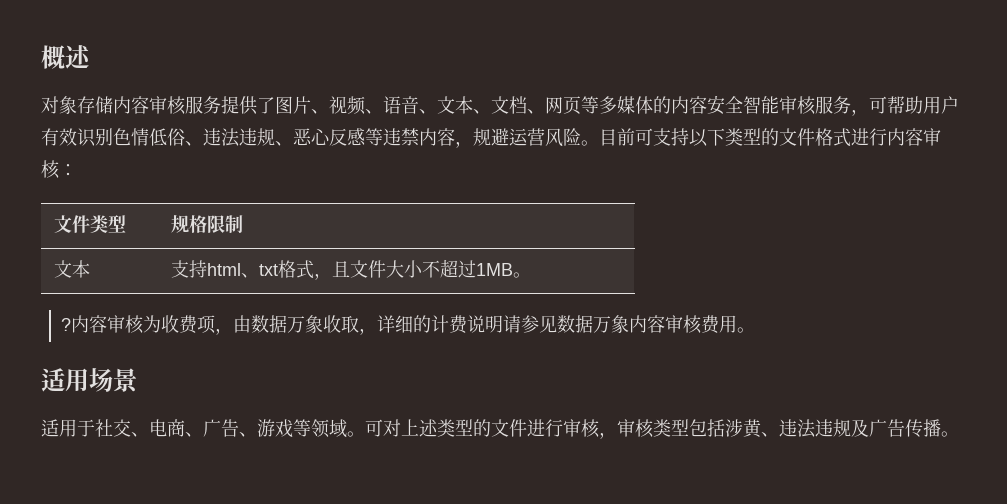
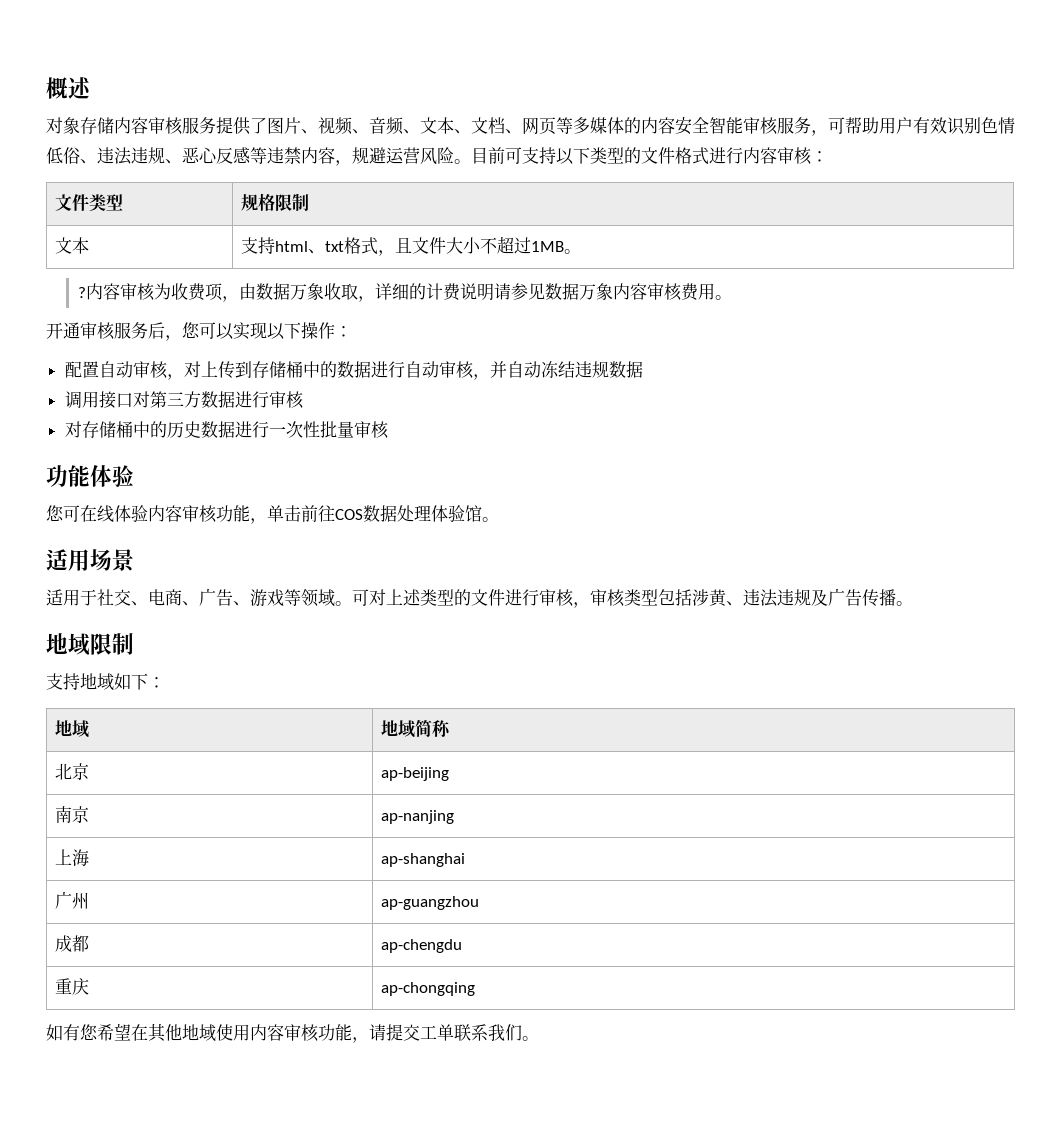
[383,96,419,114] 语音 -> [369,117,404,135] 音频
(756, 330) none -> [46,322,352,341] [64,361,643,380] [64,391,304,409] [64,421,389,439] [46,465,134,487] [46,505,499,524] // 开通审核服务后，您可以实现以下操作： // 配置自动审核，对上传到存储桶中的数据进行自动审核，并自动冻结违规数据 // 调用接口对第三方数据进行审核 // 对存储桶中的历史数据进行一次性批量审核 // 功能体验 // 您可在线体验内容审核功能，单击前往COS数据处理体验馆。
(959, 434) none -> [46,633,134,656] [46,673,165,691] [55,720,90,738] [381,719,452,738] [55,763,90,780] [381,767,450,781] [55,806,90,823] [381,810,455,824] [55,849,90,867] [381,853,466,867] [55,891,90,909] [381,896,480,910] [55,935,90,952] [381,939,463,953] [55,978,90,995] [381,982,476,996] [46,1023,539,1043] // 地域限制 // 支持地域如下： // 地域 | 地域简称 // 北京 | ap-beijing // 南京 | ap-nanjing // 上海 | ap-shanghai // 广州 | ap-guangzhou // 成都 | ap-chengdu // 重庆 | ap-chongqing // 如有您希望在其他地域使用内容审核功能，请提交工单联系我们。

